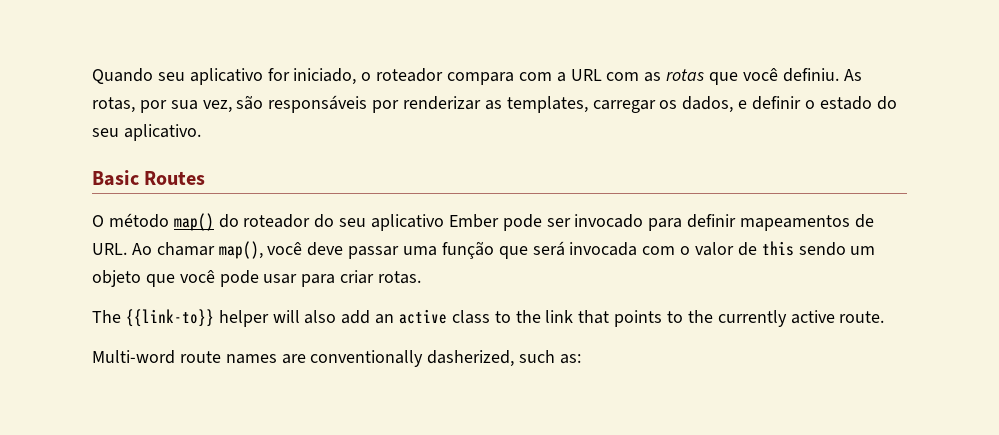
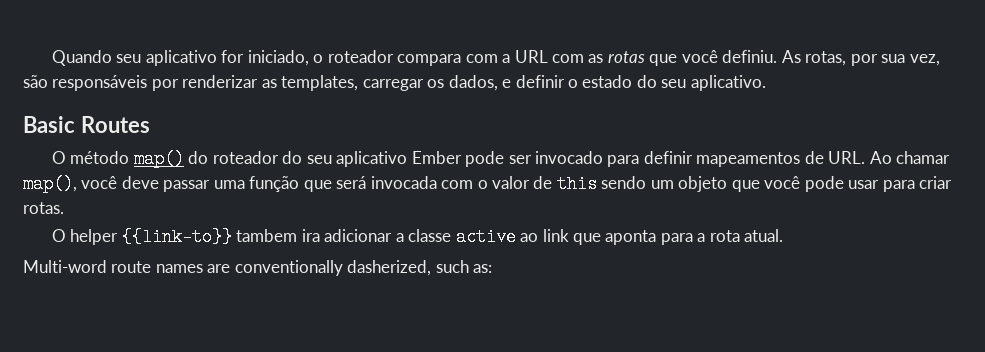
[92,309,885,327] The {{link-to}} helper will also add an active class to the link that points to the currently active route. -> [52,228,784,246] O helper {{link-to}} tambem ira adicionar a classe active ao link que aponta para a rota atual.

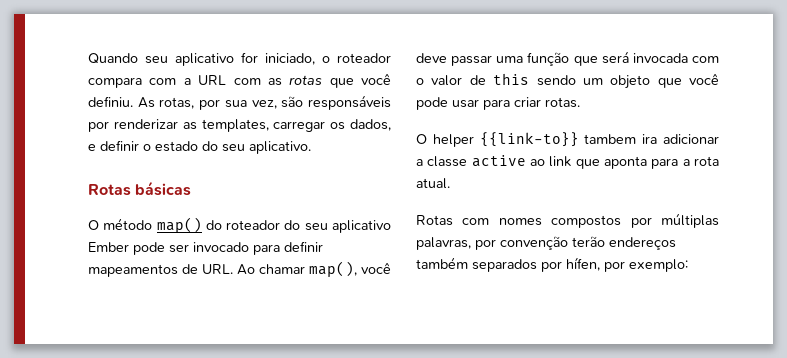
[23,116,150,133] Basic Routes -> [88,181,192,196] Rotas básicas
[23,260,493,276] Multi-word route names are conventionally dasherized, such as: -> [416,213,719,228] [416,236,676,250] [416,257,688,272] Rotas com nomes compostos por múltiplas palavras, por convenção terão endereços também separados por hífen, por exemplo:

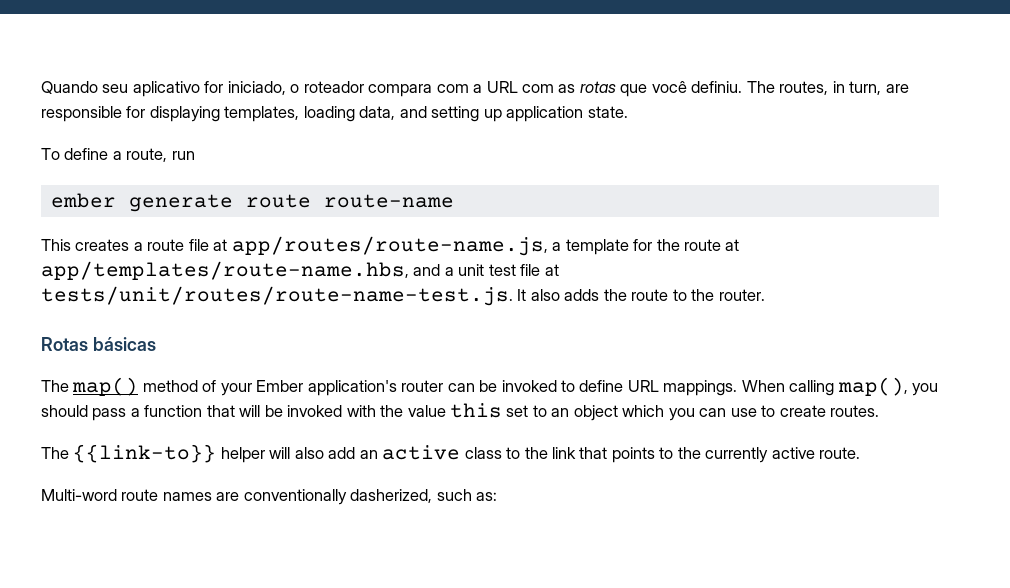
[137,95,391,110] [88,119,391,132] [88,140,311,154] [88,181,192,196] [88,217,391,233] [88,241,323,255] [88,261,391,277] [416,51,719,66] [416,73,719,89] [416,97,580,110] [416,132,719,147] [416,155,719,169] [416,178,450,189] [416,213,719,228] [416,236,676,250] [416,257,688,272] As rotas, por sua vez, são responsáveis por renderizar as templates, carregar os dados, e definir o estado do seu aplicativo. // Rotas básicas // O método map() do roteador do seu aplicativo Ember pode ser invocado para definir mapeamentos de URL. Ao chamar map(), você deve passar uma função que será invocada com o valor de this sendo um objeto que você pode usar para criar rotas. // O helper {{link-to}} tambem ira adicionar a classe active ao link que aponta para a rota atual. // Rotas com nomes compostos por múltiplas palavras, por convenção terão endereços também separados por hífen, por exemplo: -> [746,81,909,95] [41,106,628,122] [41,148,195,162] [50,193,454,212] [41,236,740,256] [41,261,559,280] [41,286,765,306] [41,337,156,351] [41,377,939,396] [41,403,880,421] [41,444,861,463] [41,489,498,505] The routes, in turn, are responsible for displaying templates, loading data, and setting up application state. // To define a route, run // ember generate route route-name // This creates a route file at app/routes/route-name.js, a template for the route at app/templates/route-name.hbs, and a unit test file at tests/unit/routes/route-name-test.js. It also adds the route to the router. // Rotas básicas // The map() method of your Ember application's router can be invoked to define URL mappings. When calling map(), you should pass a function that will be invoked with the value this set to an object which you can use to create routes. // The {{link-to}} helper will also add an active class to the link that points to the currently active route. // Multi-word route names are conventionally dasherized, such as:

